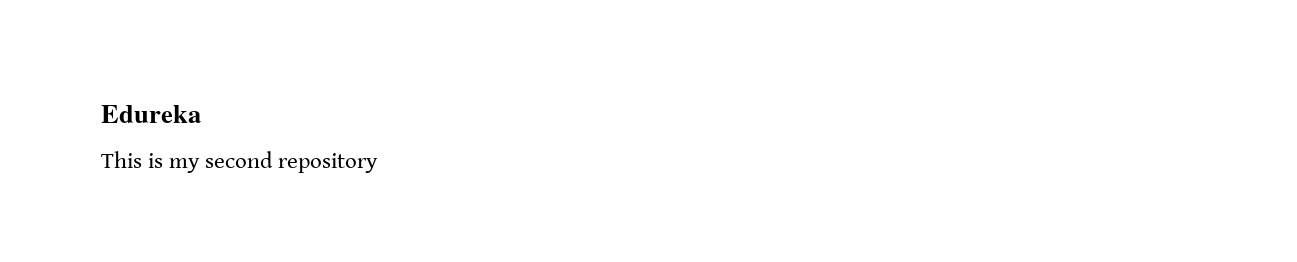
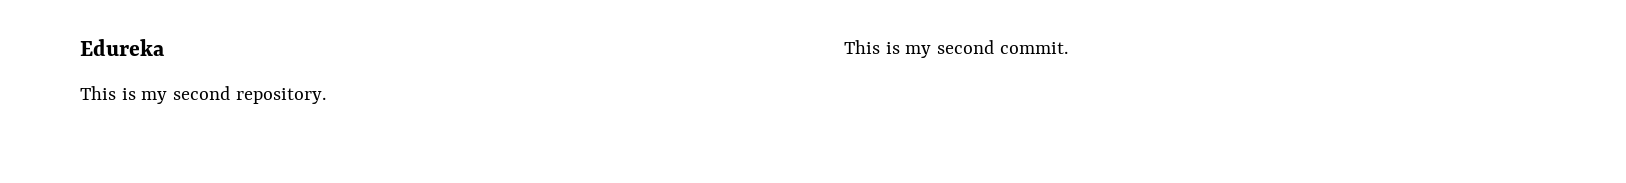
[278,153,379,173] repository -> [235,88,326,104] [844,40,1068,58] repository. // This is my second commit.

